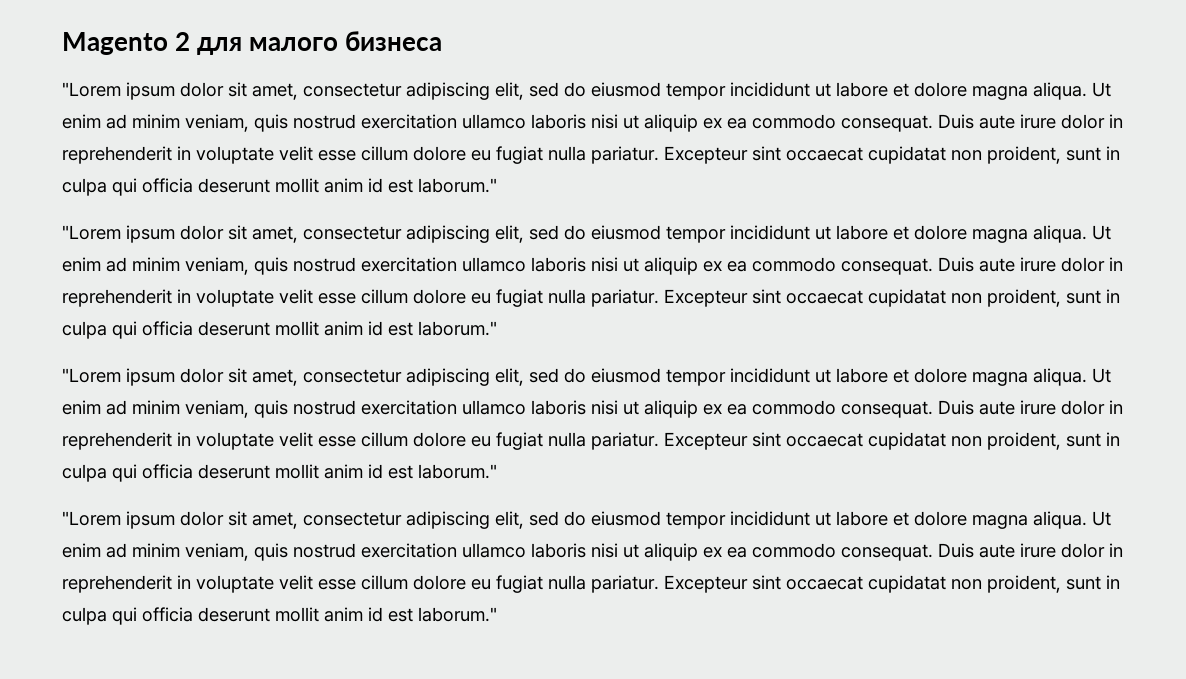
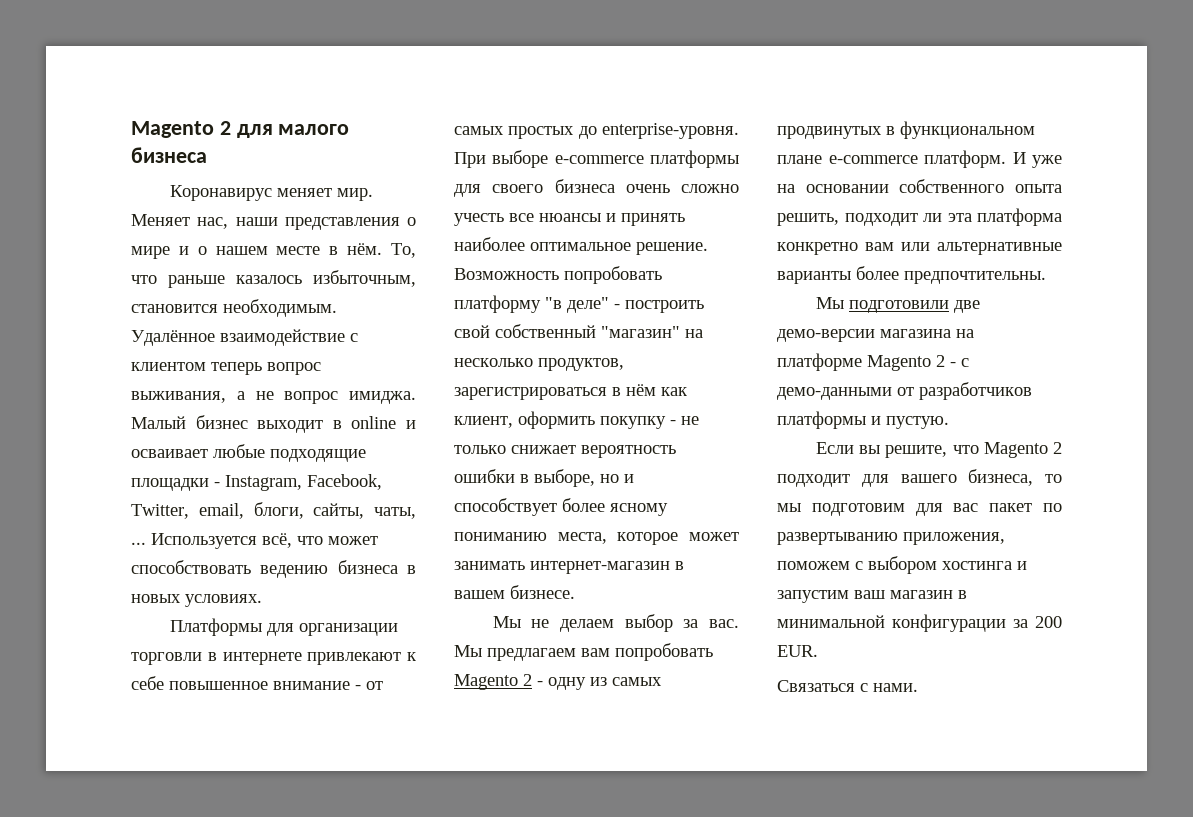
[62,82,1111,100] [62,114,1123,132] [62,146,1120,164] [62,178,497,196] [62,225,1111,243] [62,257,1123,275] [62,289,1120,307] [62,321,497,339] [62,368,1111,386] [62,400,1123,418] [62,432,1120,450] [62,464,497,482] [62,511,1111,529] [62,543,1123,561] [62,575,1120,593] [62,607,497,625] "Lorem ipsum dolor sit amet, consectetur adipiscing elit, sed do eiusmod tempor incididunt ut labore et dolore magna aliqua. Ut enim ad minim veniam, quis nostrud exercitation ullamco laboris nisi ut aliquip ex ea commodo consequat. Duis aute irure dolor in reprehenderit in voluptate velit esse cillum dolore eu fugiat nulla pariatur. Excepteur sint occaecat cupidatat non proident, sunt in culpa qui officia deserunt mollit anim id est laborum." // "Lorem ipsum dolor sit amet, consectetur adipiscing elit, sed do eiusmod tempor incididunt ut labore et dolore magna aliqua. Ut enim ad minim veniam, quis nostrud exercitation ullamco laboris nisi ut aliquip ex ea commodo consequat. Duis aute irure dolor in reprehenderit in voluptate velit esse cillum dolore eu fugiat nulla pariatur. Excepteur sint occaecat cupidatat non proident, sunt in culpa qui officia deserunt mollit anim id est laborum." // "Lorem ipsum dolor sit amet, consectetur adipiscing elit, sed do eiusmod tempor incididunt ut labore et dolore magna aliqua. Ut enim ad minim veniam, quis nostrud exercitation ullamco laboris nisi ut aliquip ex ea commodo consequat. Duis aute irure dolor in reprehenderit in voluptate velit esse cillum dolore eu fugiat nulla pariatur. Excepteur sint occaecat cupidatat non proident, sunt in culpa qui officia deserunt mollit anim id est laborum." // "Lorem ipsum dolor sit amet, consectetur adipiscing elit, sed do eiusmod tempor incididunt ut labore et dolore magna aliqua. Ut enim ad minim veniam, quis nostrud exercitation ullamco laboris nisi ut aliquip ex ea commodo consequat. Duis aute irure dolor in reprehenderit in voluptate velit esse cillum dolore eu fugiat nulla pariatur. Excepteur sint occaecat cupidatat non proident, sunt in culpa qui officia deserunt mollit anim id est laborum." -> [169,185,373,201] [131,214,416,230] [131,243,416,259] [131,270,416,288] [131,299,337,317] [131,329,358,346] [131,362,321,375] [131,391,416,404] [131,415,416,433] [131,444,366,462] [131,474,382,491] [131,502,416,519] [131,533,378,549] [131,560,416,578] [131,594,262,607] [169,618,398,636] [131,652,416,665] [131,676,383,690] [454,123,739,139] [454,150,739,168] [454,179,739,197] [454,213,685,226] [454,237,708,255] [454,266,662,284] [454,295,704,313] [454,324,703,338] [454,358,624,371] [454,384,687,400] [454,411,699,429] [454,445,676,458] [454,469,634,487] [454,498,668,516] [454,532,739,545] [454,561,684,574] [454,585,575,599] [492,614,739,632] [454,643,713,661] [454,674,662,690] [777,121,1035,139] [777,150,1062,168] [777,179,1062,193] [777,208,1062,226] [777,242,1062,255] [777,266,1046,284] [815,297,980,313] [777,329,974,342] [777,353,969,371] [777,382,1032,400] [777,411,949,429] [815,442,1062,458] [777,469,1062,487] [777,503,1062,516] [777,532,1005,545] [777,556,1027,574] [777,590,967,603] [777,614,1062,632] [777,645,818,657] [777,680,918,692] Коронавирус меняет мир. Меняет нас, наши представления о мире и о нашем месте в нём. То, что раньше казалось избыточным, становится необходимым. Удалённое взаимодействие с клиентом теперь вопрос выживания, а не вопрос имиджа. Малый бизнес выходит в online и осваивает любые подходящие площадки - Instagram, Facebook, Twitter, email, блоги, сайты, чаты, ... Используется всё, что может способствовать ведению бизнеса в новых условиях. // Платформы для организации торговли в интернете привлекают к себе повышенное внимание - от самых простых до enterprise-уровня. При выборе e-commerce платформы для своего бизнеса очень сложно учесть все нюансы и принять наиболее оптимальное решение. Возможность попробовать платформу "в деле" - построить свой собственный "магазин" на несколько продуктов, зарегистрироваться в нём как клиент, оформить покупку - не только снижает вероятность ошибки в выборе, но и способствует более ясному пониманию места, которое может занимать интернет-магазин в вашем бизнесе. // Мы не делаем выбор за вас. Мы предлагаем вам попробовать Magento 2 - одну из самых продвинутых в функциональном плане e-commerce платформ. И уже на основании собственного опыта решить, подходит ли эта платформа конкретно вам или альтернативные варианты более предпочтительны. // Мы подготовили две демо-версии магазина на платформе Magento 2 - с демо-данными от разработчиков платформы и пустую. // Если вы решите, что Magento 2 подходит для вашего бизнеса, то мы подготовим для вас пакет по развертыванию приложения, поможем с выбором хостинга и запустим ваш магазин в минимальной конфигурации за 200 EUR. // Связаться с нами.

